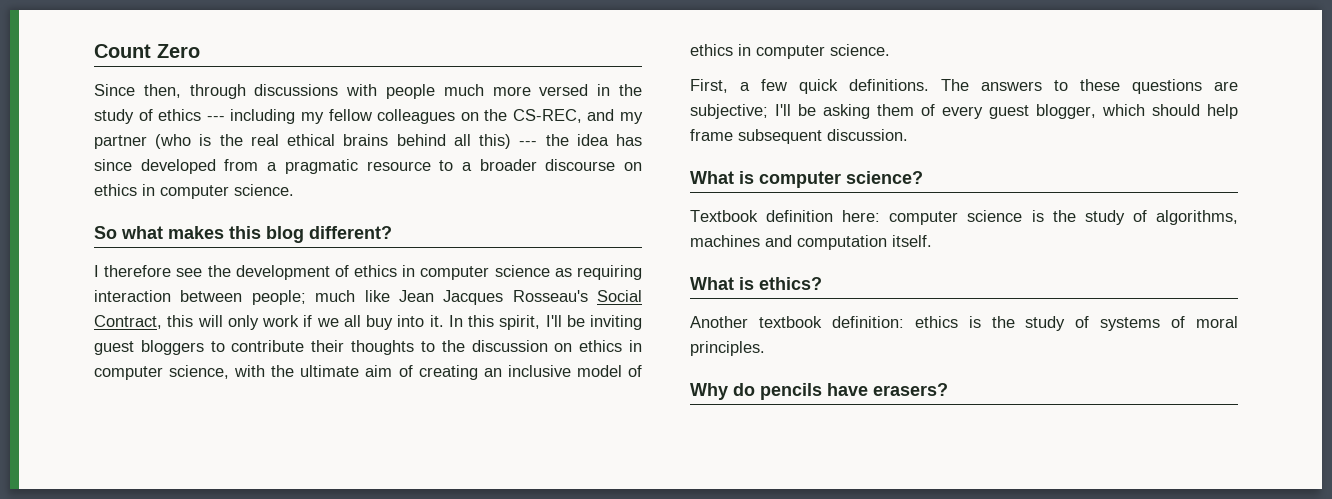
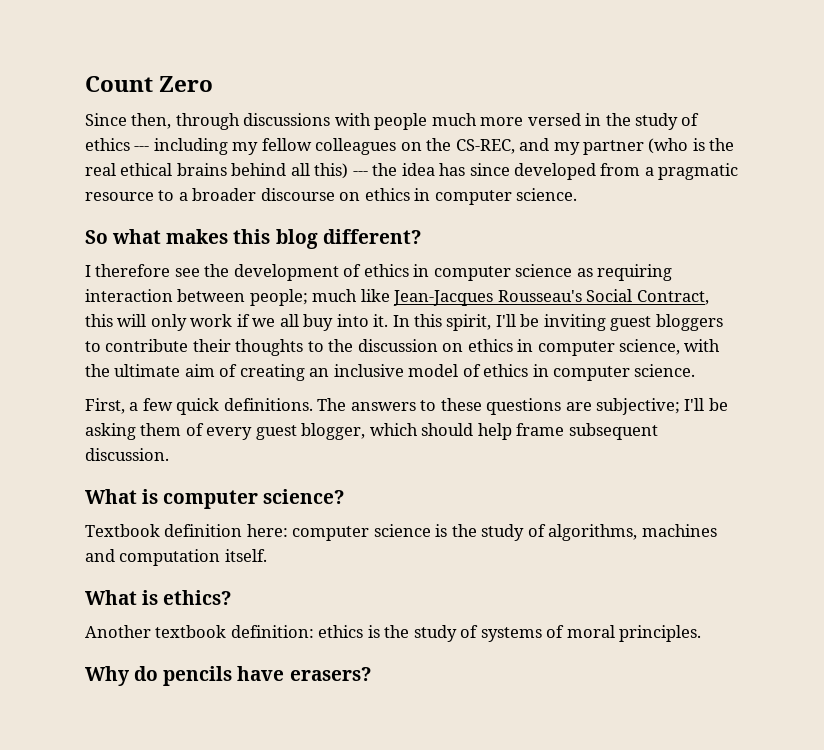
[398,290,588,305] Jean Jacques Rosseau's -> [393,290,582,306] Jean-Jacques Rousseau's

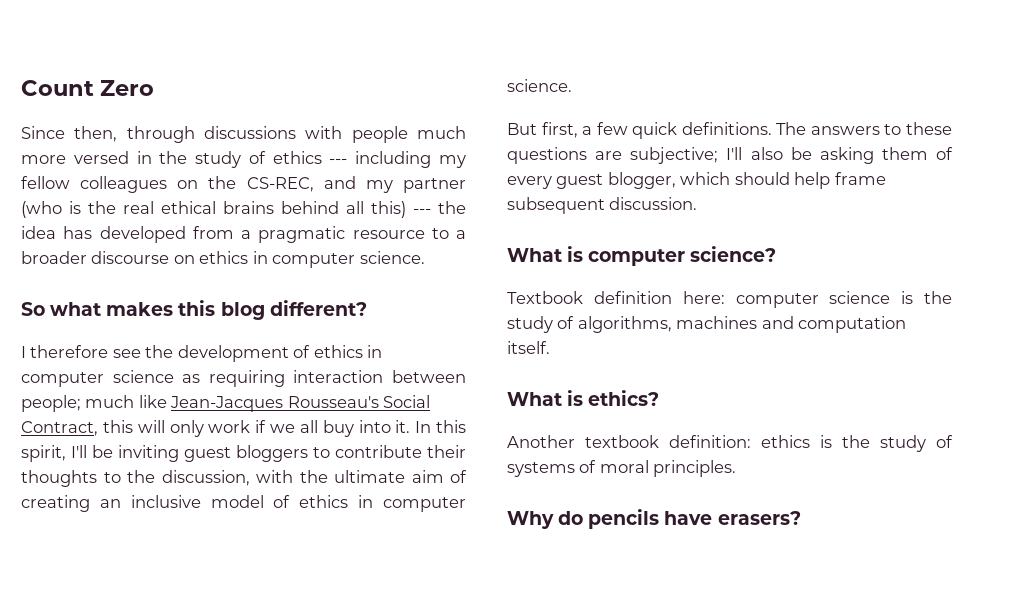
[469,163,510,176] since -> (93, 232) none
[357,339,681,356] discussion on ethics in computer science, -> [161,470,250,486] discussion,
[85,398,125,414] First, -> [507,122,578,138] But first,
(705, 404) none -> [750,147,783,160] also

